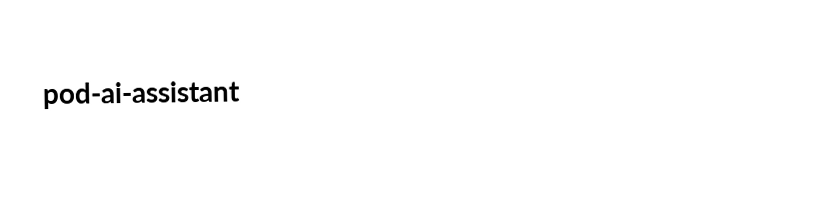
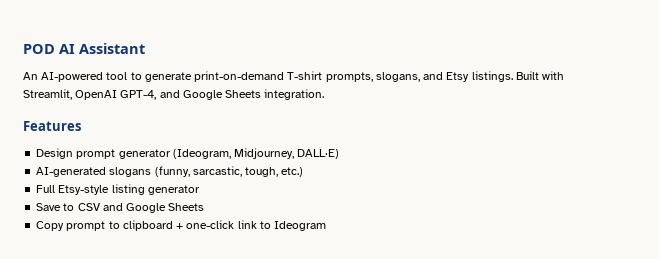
[42,80,241,110] pod-ai-assistant -> [23,43,145,54] [23,71,565,82] [23,89,325,100] [23,121,81,131] [36,148,340,159] [36,166,304,177] [36,184,200,195] [36,203,205,213] [36,220,327,231] POD AI Assistant // An AI-powered tool to generate print-on-demand T-shirt prompts, slogans, and Etsy listings. Built with Streamlit, OpenAI GPT-4, and Google Sheets integration. // Features // Design prompt generator (Ideogram, Midjourney, DALL·E) // AI-generated slogans (funny, sarcastic, tough, etc.) // Full Etsy-style listing generator // Save to CSV and Google Sheets // Copy prompt to clipboard + one-click link to Ideogram

